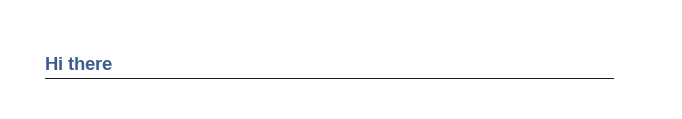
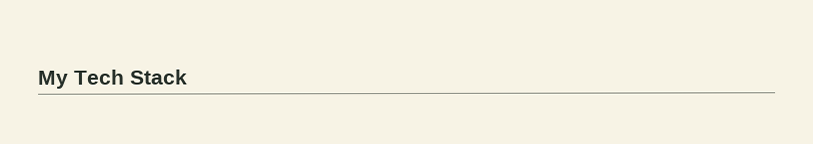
[45,57,112,70] Hi there -> [37,69,188,89] My Tech Stack

